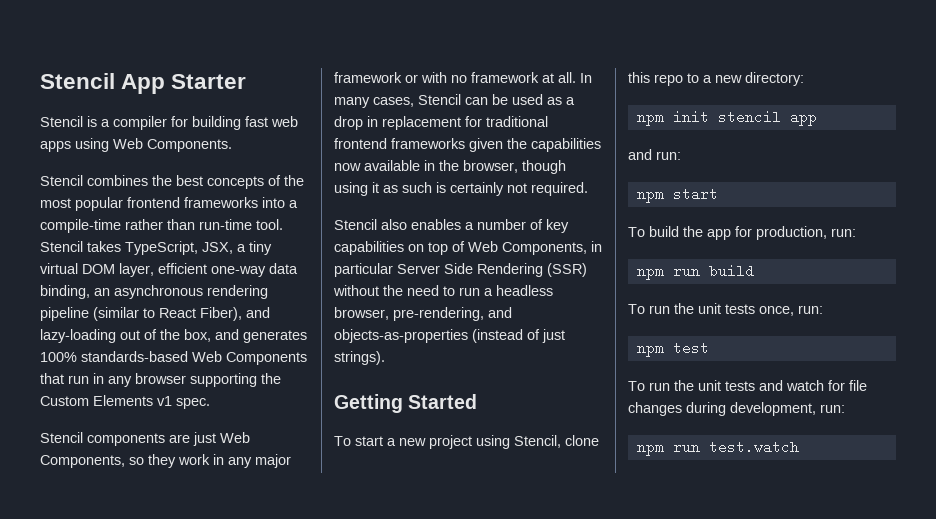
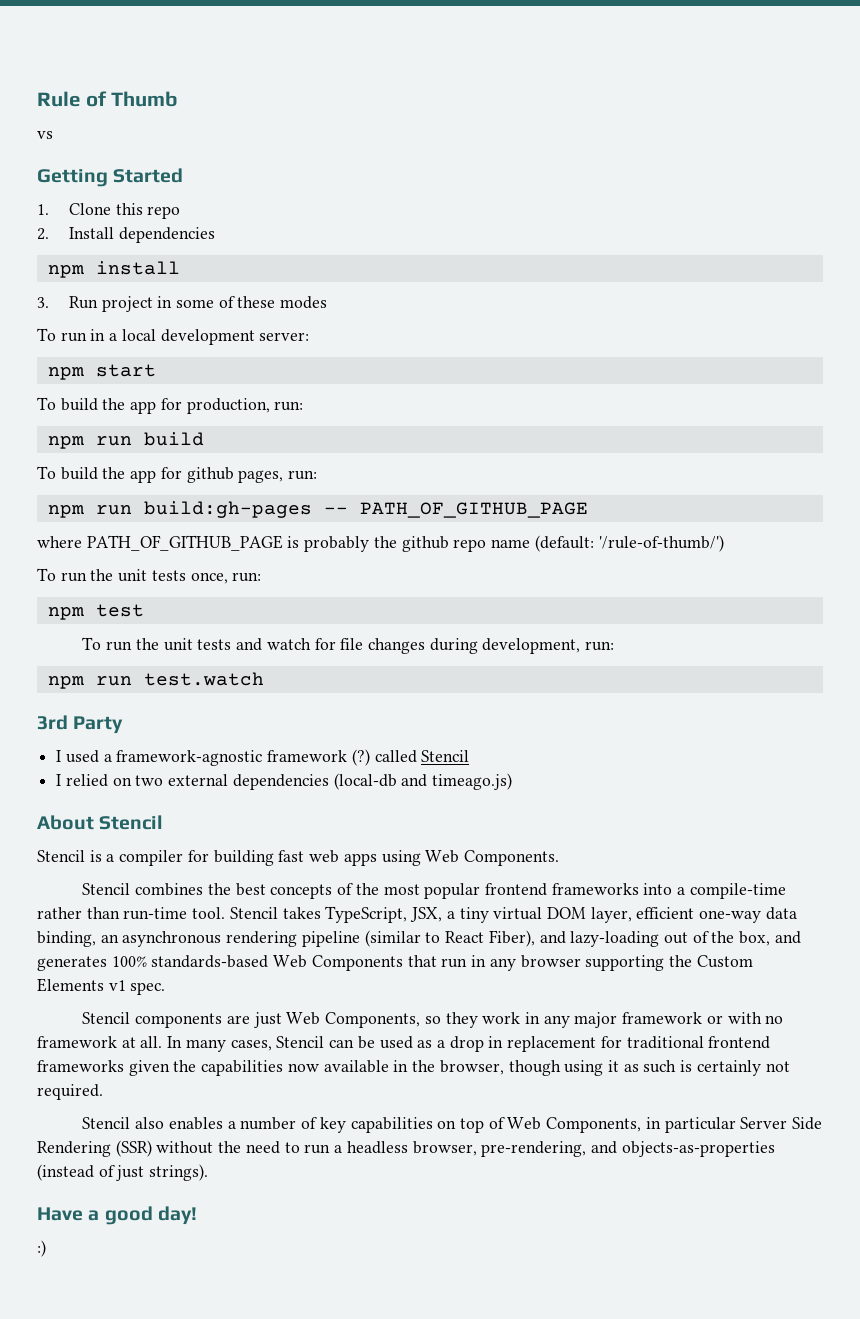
[40,73,247,94] Stencil App Starter -> [37,91,179,107] [37,131,53,139] [37,168,184,187] [37,203,181,219] [37,227,215,243] [47,261,180,278] [37,296,328,312] [37,328,310,345] [47,364,156,380] [37,397,304,414] [47,432,204,449] [37,466,318,483] [47,501,588,518] [37,535,724,552] [37,568,262,584] [47,604,144,620] [82,637,615,654] [47,672,264,689] [37,715,124,734] [56,749,470,766] [56,773,513,790] [37,815,164,830] Rule of Thumb // vs // Getting Started // 1. Clone this repo // 2. Install dependencies // npm install // 3. Run project in some of these modes // To run in a local development server: // npm start // To build the app for production, run: // npm run build // To build the app for github pages, run: // npm run build:gh-pages -- PATH_OF_GITHUB_PAGE // where PATH_OF_GITHUB_PAGE is probably the github repo name (default: '/rule-of-thumb/') // To run the unit tests once, run: // npm test // To run the unit tests and watch for file changes during development, run: // npm run test.watch // 3rd Party // I used a framework-agnostic framework (?) called Stencil // I relied on two external dependencies (local-db and timeago.js) // About Stencil
[334,394,478,413] [334,435,599,449] [628,72,804,86] [636,110,817,126] [628,149,681,160] [636,187,718,203] [628,226,856,240] [636,264,754,280] [628,303,823,316] [636,341,709,357] [628,380,867,391] [628,402,845,416] [636,440,799,456] Getting Started // To start a new project using Stencil, clone this repo to a new directory: // npm init stencil app // and run: // npm start // To build the app for production, run: // npm run build // To run the unit tests once, run: // npm test // To run the unit tests and watch for file changes during development, run: // npm run test.watch -> [37,1206,197,1225] [37,1240,46,1257] Have a good day! // :)

